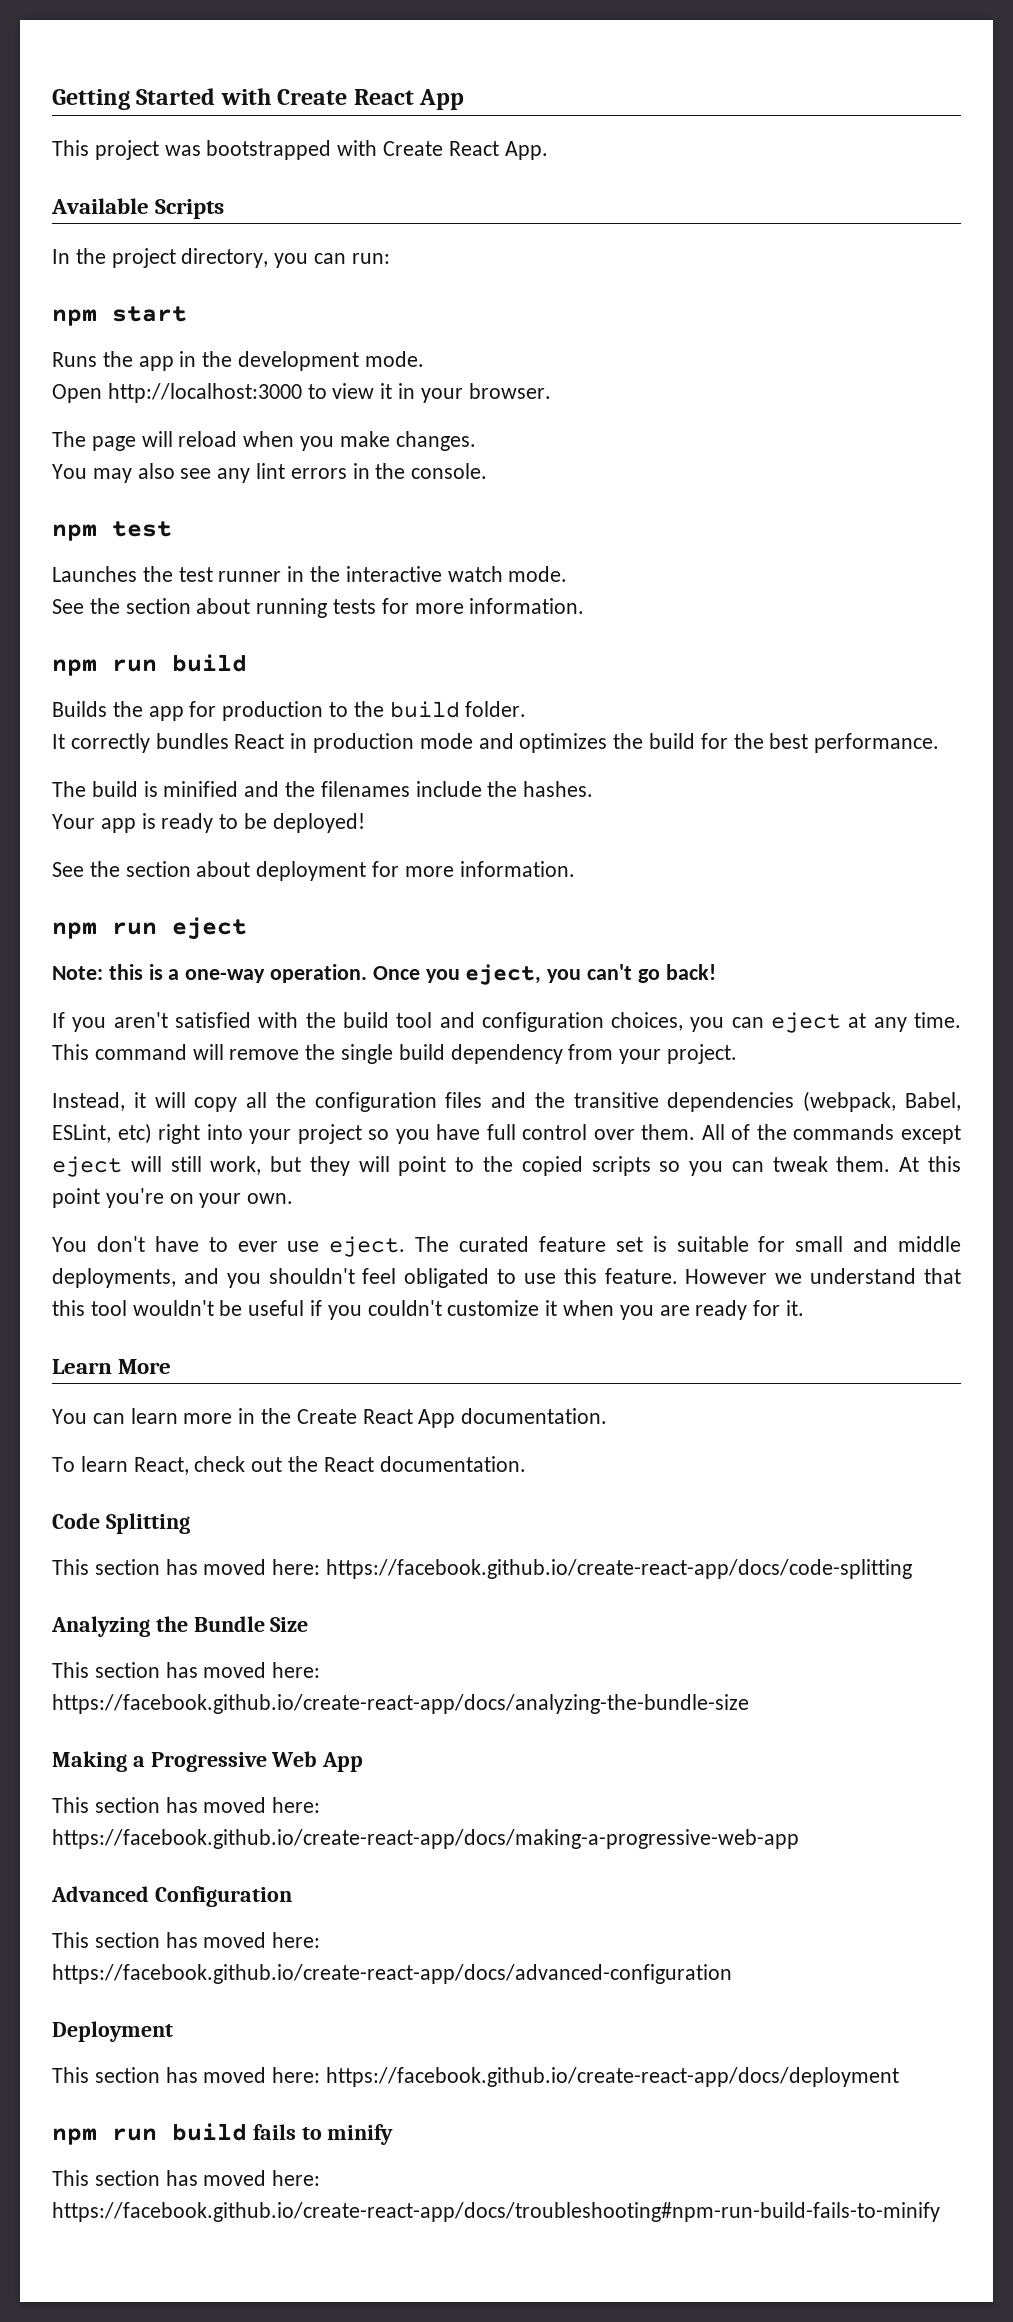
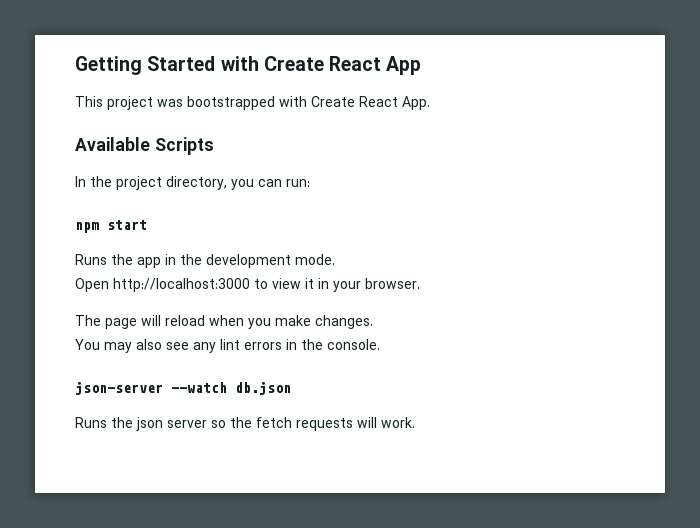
[52,521,172,541] [52,566,568,582] [52,598,585,618] [52,654,247,676] [52,701,527,721] [52,733,940,753] [52,781,594,797] [52,813,365,833] [52,861,575,881] [52,917,247,940] [52,964,716,985] [52,1012,961,1033] [52,1044,738,1064] [52,1091,961,1112] [52,1123,961,1144] [52,1156,962,1177] [52,1188,294,1208] [52,1236,961,1257] [52,1268,961,1288] [52,1300,805,1320] [52,1359,172,1374] [52,1408,608,1428] [52,1456,526,1475] [52,1513,190,1534] [52,1559,913,1579] [51,1616,309,1637] [52,1662,321,1678] [52,1694,749,1714] [52,1751,364,1772] [52,1797,321,1813] [52,1829,799,1849] [51,1886,292,1907] [52,1932,321,1948] [52,1964,732,1984] [52,2021,173,2042] [52,2067,900,2087] [52,2123,394,2145] [52,2170,321,2186] [52,2202,940,2222] npm test // Launches the test runner in the interactive watch mode. // See the section about running tests for more information. // npm run build // Builds the app for production to the build folder. // It correctly bundles React in production mode and optimizes the build for the best performance. // The build is minified and the filenames include the hashes. // Your app is ready to be deployed! // See the section about deployment for more information. // npm run eject // Note: this is a one-way operation. Once you eject, you can't go back! // If you aren't satisfied with the build tool and configuration choices, you can eject at any time. This command will remove the single build dependency from your project. // Instead, it will copy all the configuration files and the transitive dependencies (webpack, Babel, ESLint, etc) right into your project so you have full control over them. All of the commands except eject will still work, but they will point to the copied scripts so you can tweak them. At this point you're on your own. // You don't have to ever use eject. The curated feature set is suitable for small and middle deployments, and you shouldn't feel obligated to use this feature. However we understand that this tool wouldn't be useful if you couldn't customize it when you are ready for it. // Learn More // You can learn more in the Create React App documentation. // To learn React, check out the React documentation. // Code Splitting // This section has moved here: https://facebook.github.io/create-react-app/docs/code-splitting // Analyzing the Bundle Size // This section has moved here: https://facebook.github.io/create-react-app/docs/analyzing-the-bundle-size // Making a Progressive Web App // This section has moved here: https://facebook.github.io/create-react-app/docs/making-a-progressive-web-app // Advanced Configuration // This section has moved here: https://facebook.github.io/create-react-app/docs/advanced-configuration // Deployment // This section has moved here: https://facebook.github.io/create-react-app/docs/deployment // npm run build fails to minify // This section has moved here: https://facebook.github.io/create-react-app/docs/troubleshooting#npm-run-build-fails-to-minify -> [75,382,291,395] [75,417,415,431] json-server --watch db.json // Runs the json server so the fetch requests will work.

